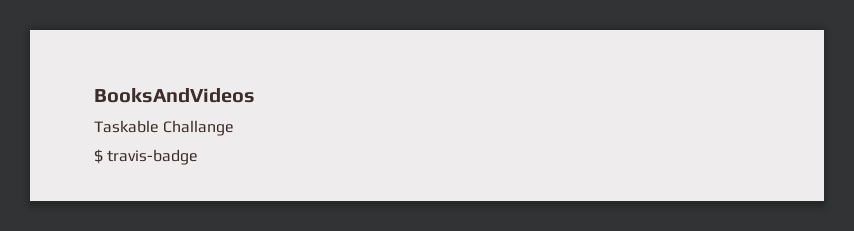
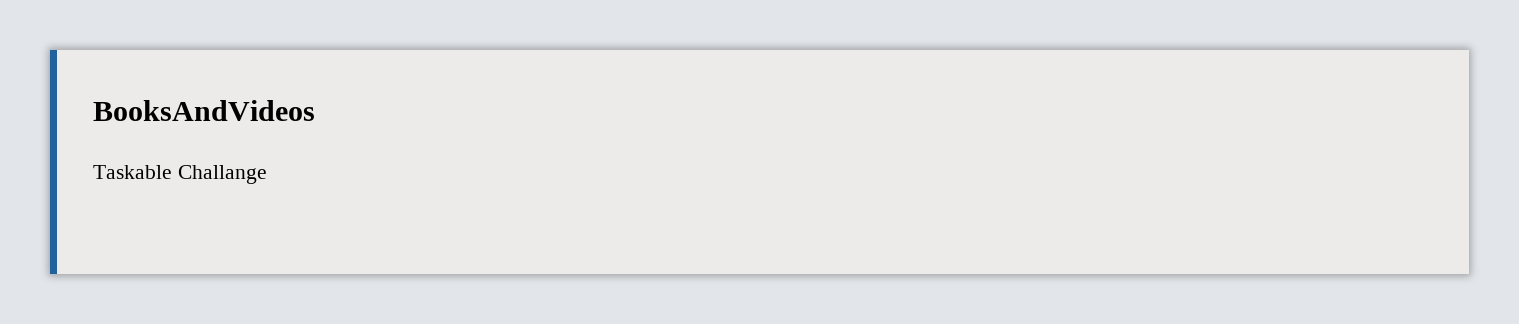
[94,149,199,165] // $ travis-badge -> (267, 174) none

